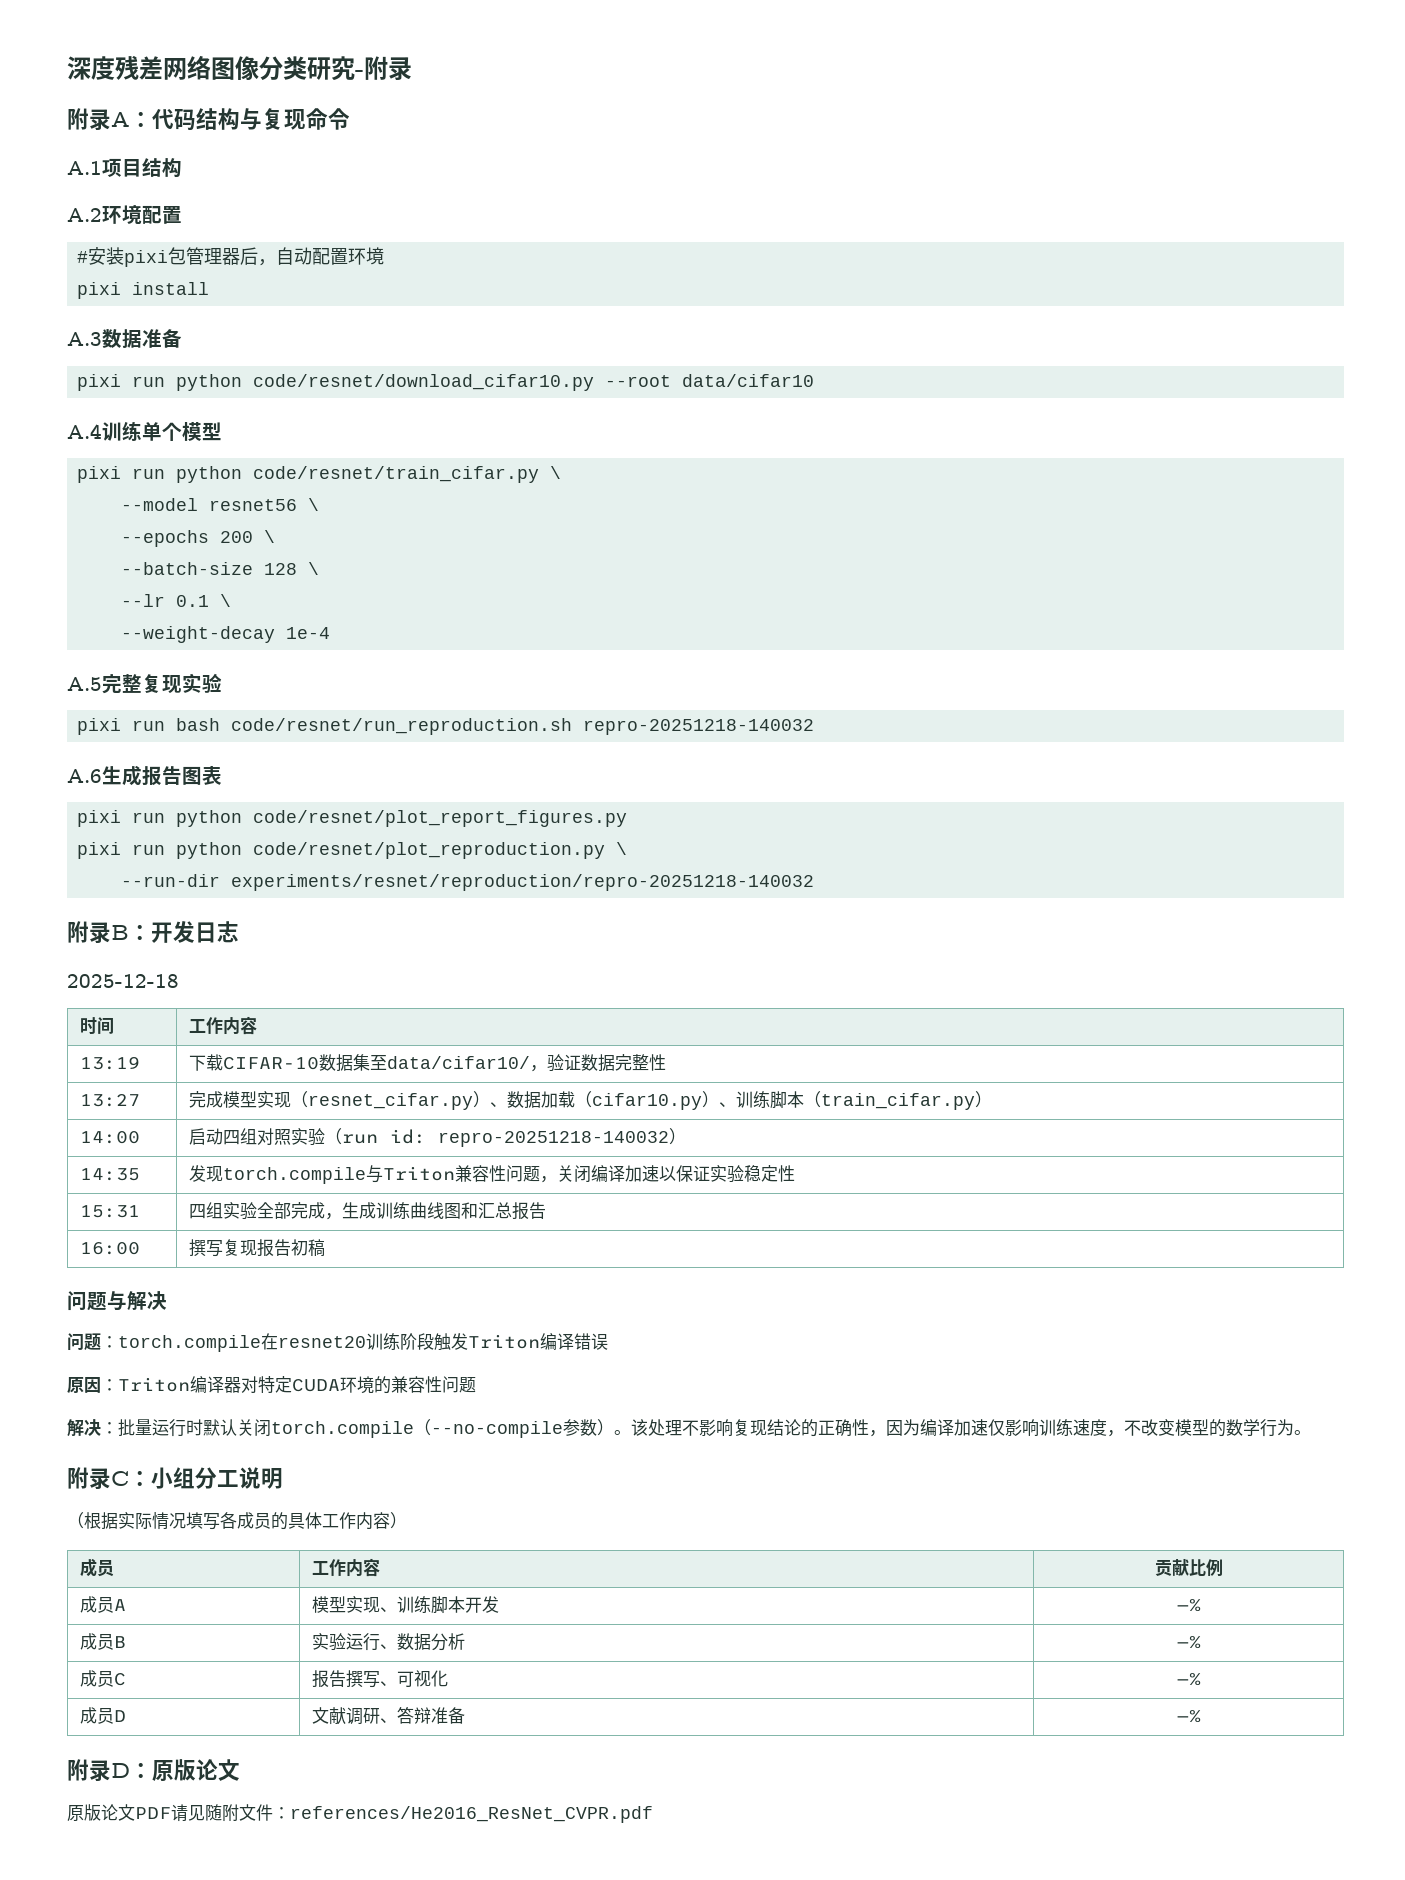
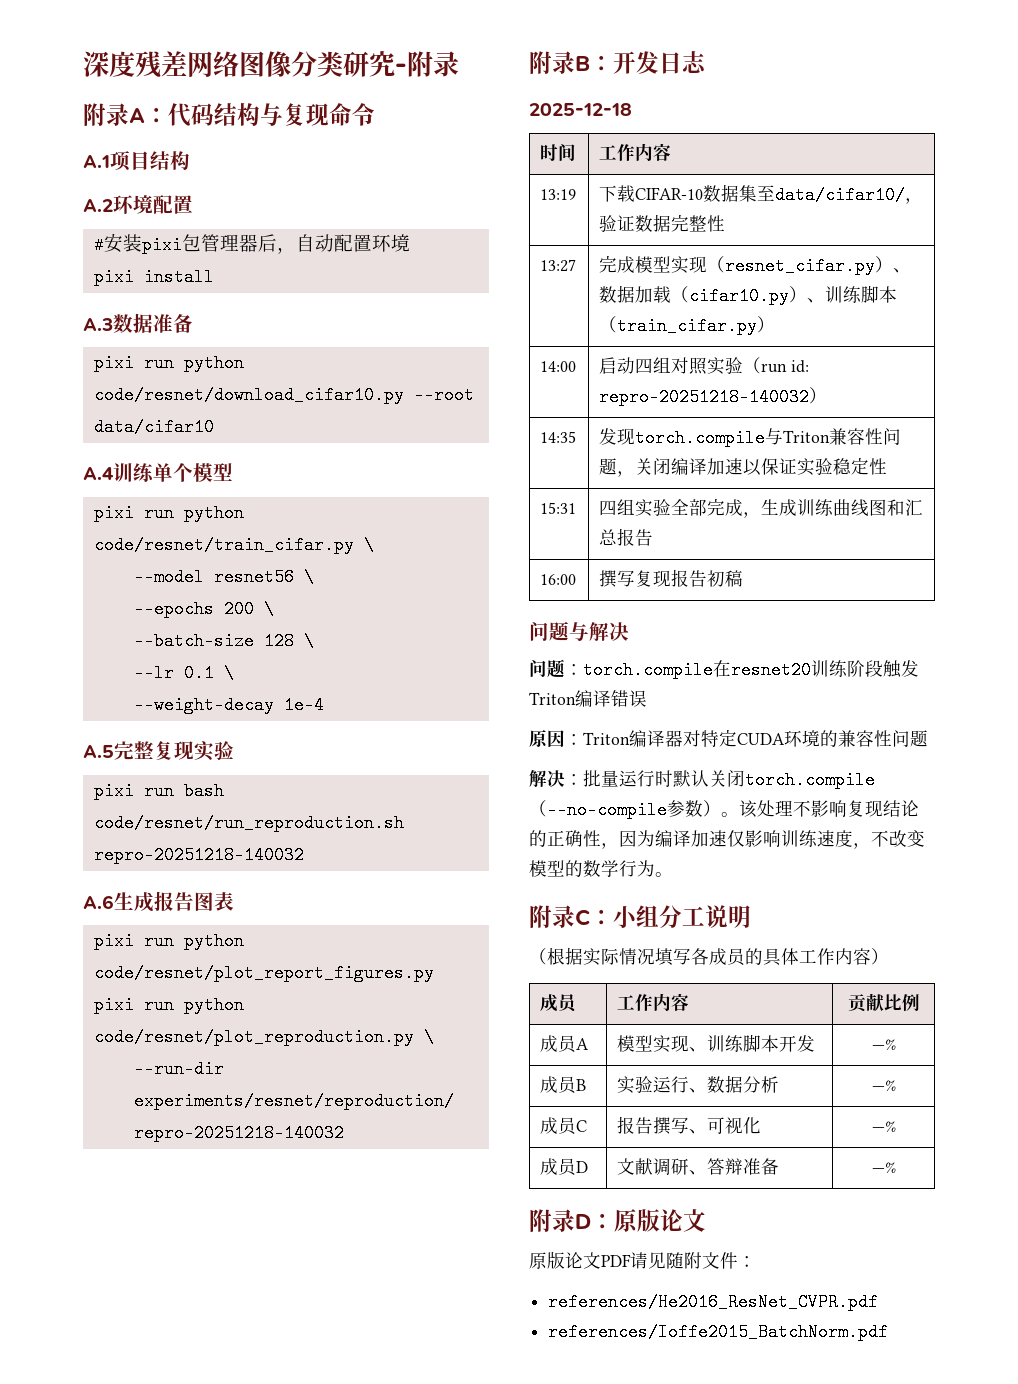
(290, 1813) none -> (756, 1261) //
(653, 1814) none -> [548,1323,889,1341] // references/Ioffe2015_BatchNorm.pdf

